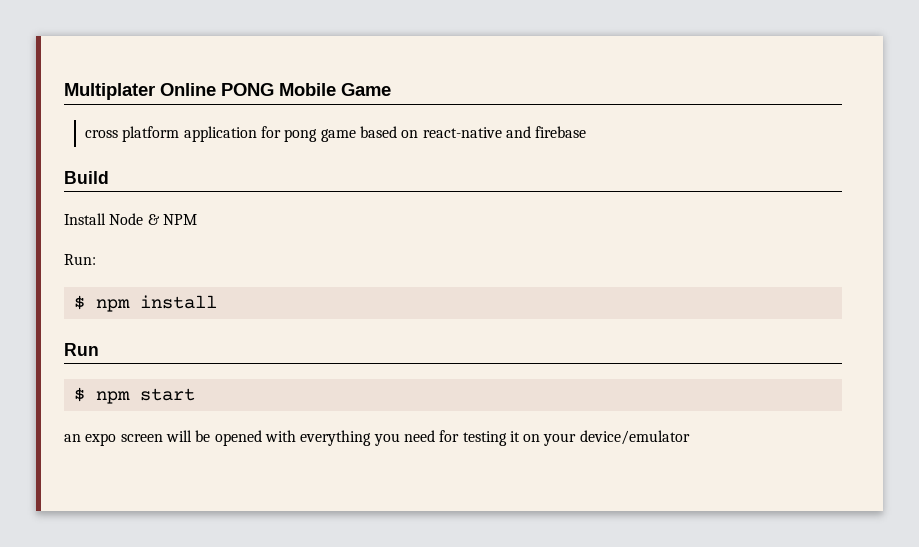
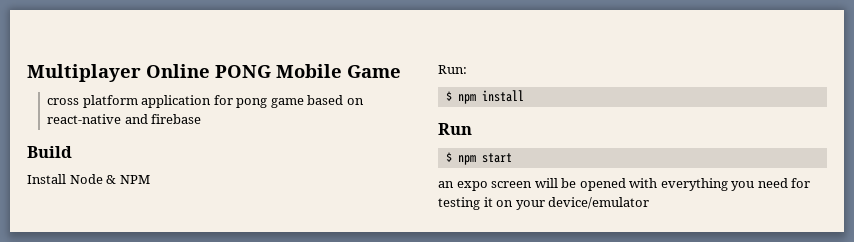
[64,83,155,100] Multiplater -> [27,64,141,82] Multiplayer

